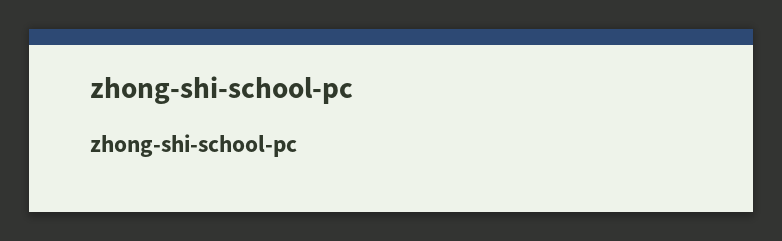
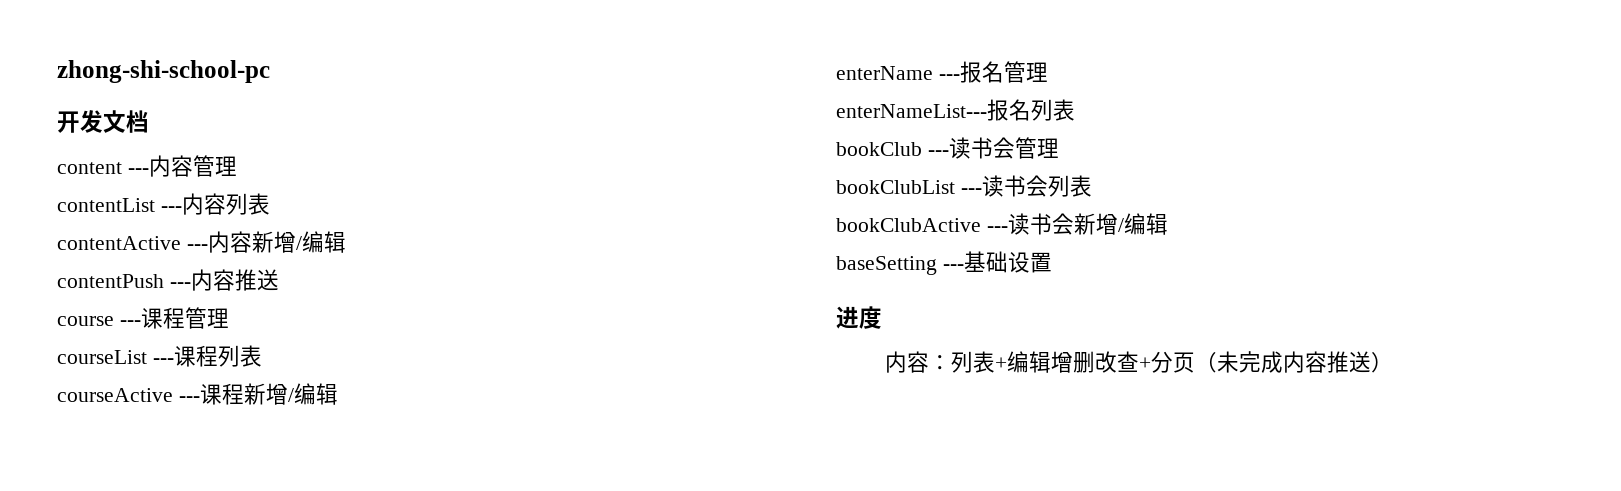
[90,134,297,157] zhong-shi-school-pc -> [57,110,149,133] [57,155,237,177] [57,193,270,215] [57,231,346,253] [57,269,279,291] [57,307,229,329] [57,345,262,367] [57,383,338,405] [836,61,1048,83] [836,99,1075,121] [836,137,1059,159] [836,175,1092,197] [836,213,1168,235] [836,251,1052,275] [836,306,882,329] [884,351,1393,373] 开发文档 // content ---内容管理 // contentList ---内容列表 // contentActive ---内容新增/编辑 // contentPush ---内容推送 // course ---课程管理 // courseList ---课程列表 // courseActive ---课程新增/编辑 // enterName ---报名管理 // enterNameList---报名列表 // bookClub ---读书会管理 // bookClubList ---读书会列表 // bookClubActive ---读书会新增/编辑 // baseSetting ---基础设置 // 进度 // 内容：列表+编辑增删改查+分页（未完成内容推送）

